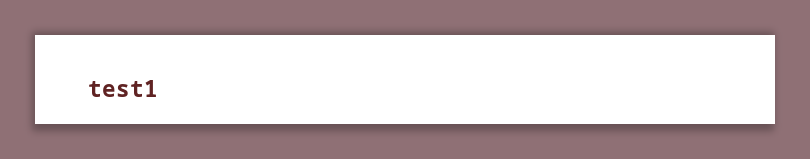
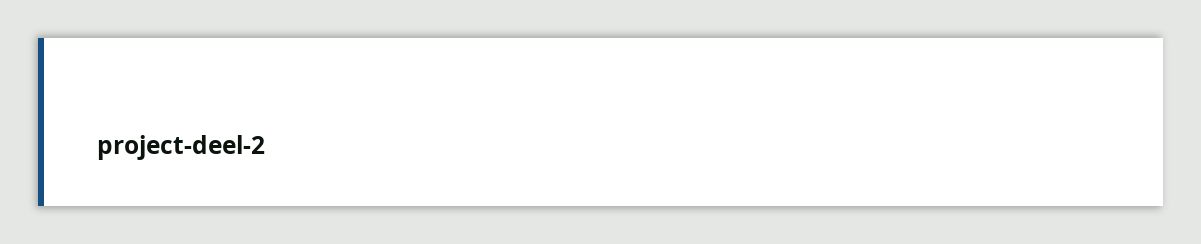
[88,80,158,97] test1 -> [97,135,265,160] project-deel-2

